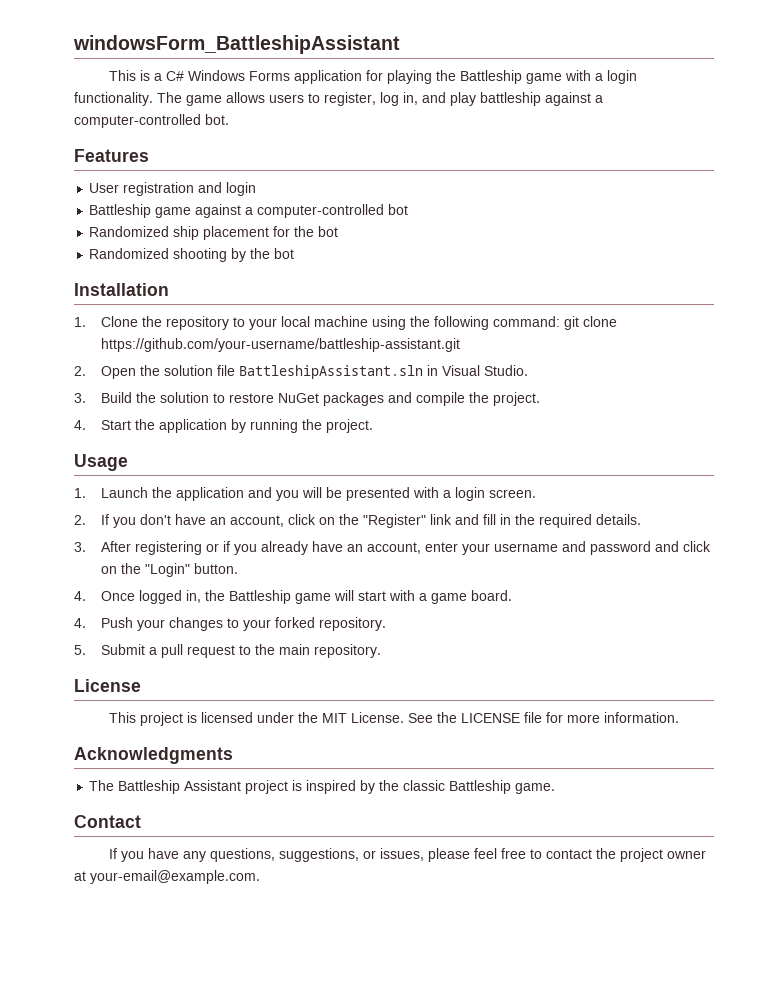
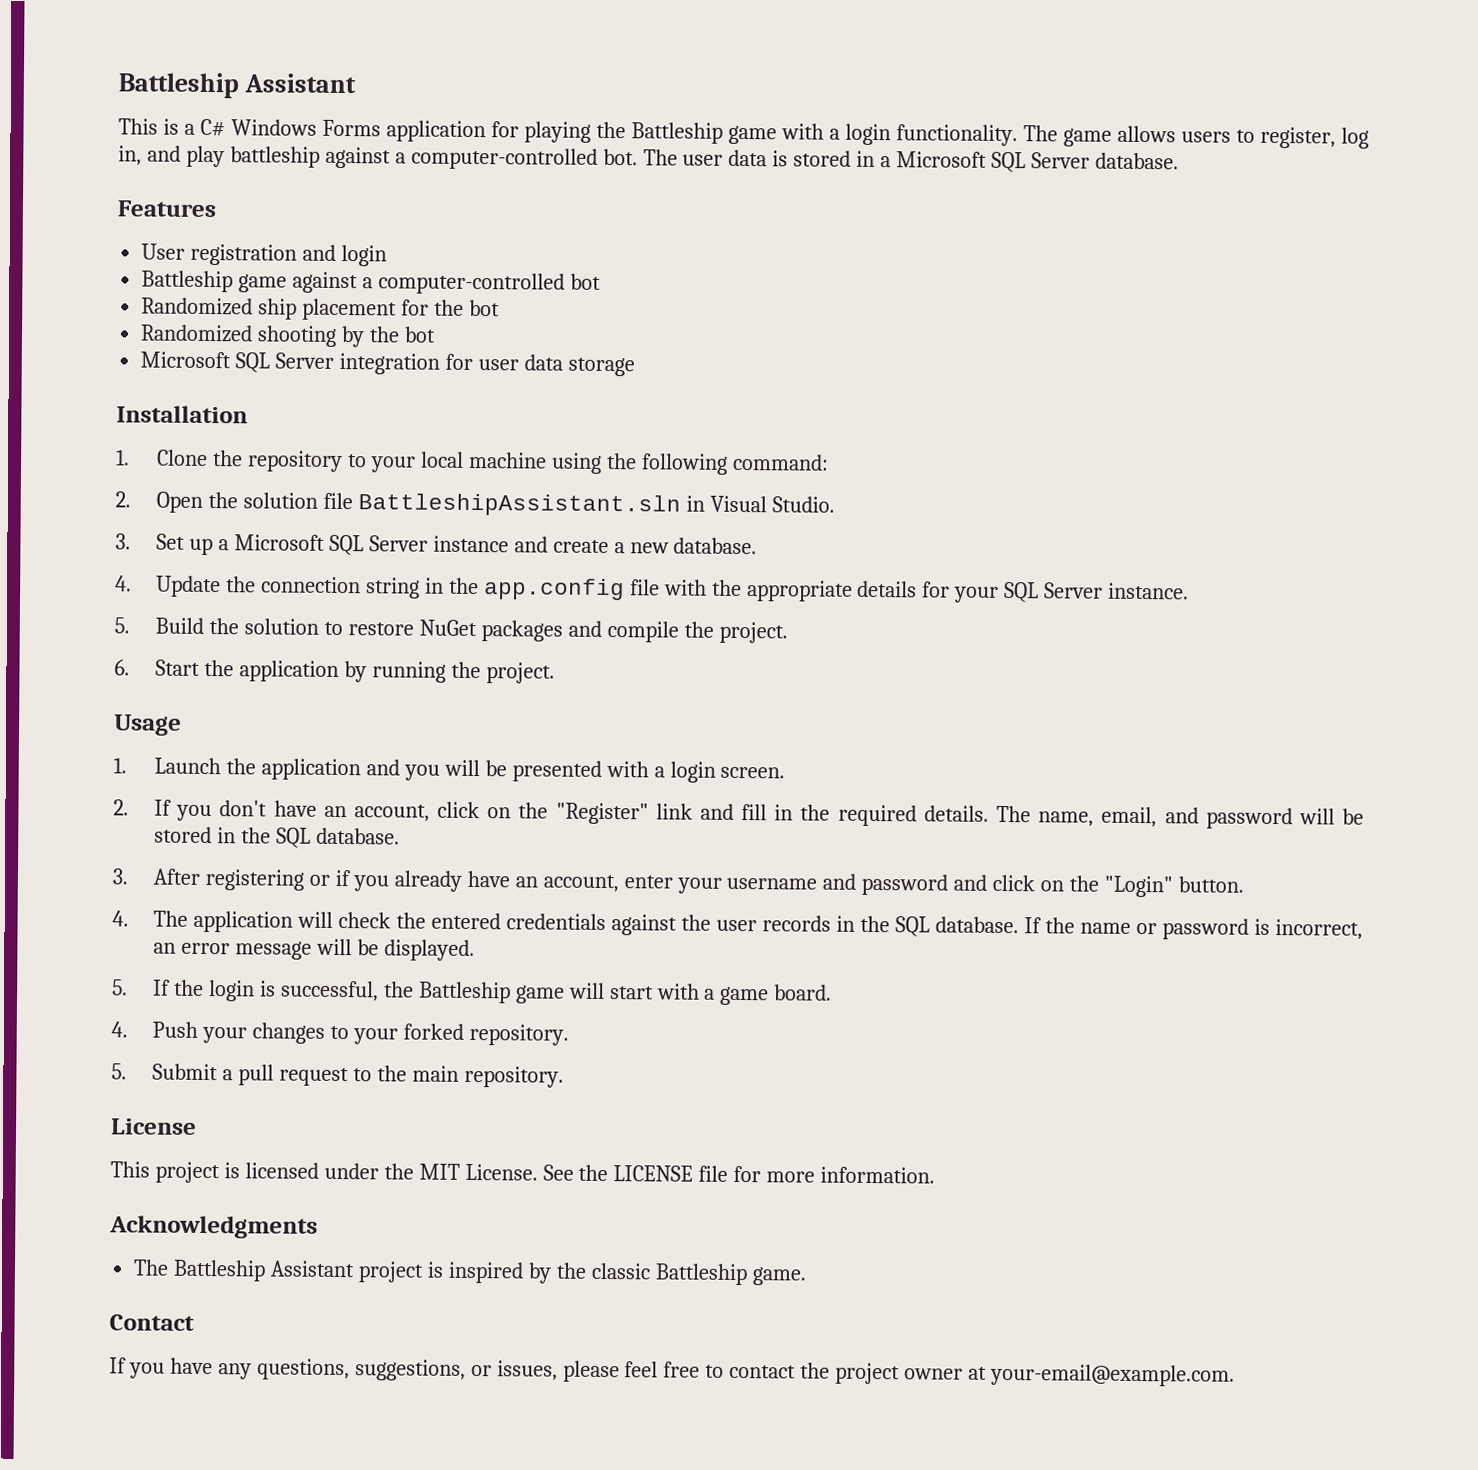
[73,35,400,54] windowsForm_BattleshipAssistant -> [118,72,356,99] Battleship Assistant
(229, 119) none -> [642,149,1179,173] The user data is stored in a Microsoft SQL Server database.
(295, 253) none -> [140,351,635,377] // Microsoft SQL Server integration for user data storage
[563,316,617,330] [100,338,460,352] git clone https://github.com/your-username/battleship-assistant.git -> (829, 462) none
(86, 398) none -> [156,533,758,556] [115,575,1190,603] [114,617,130,634] Set up a Microsoft SQL Server instance and create a new database. // 4. Update the connection string in the app.config file with the appropriate details for your SQL Server instance. // 5.
[74,420,86,430] 4. -> [114,659,130,676] 6.
(641, 519) none -> [995,805,1364,830] [154,826,400,848] The name, email, and password will be stored in the SQL database.
[100,590,201,604] Once logged in, -> [153,910,1363,940] [153,938,475,962] [112,979,379,1002] The application will check the entered credentials against the user records in the SQL database. If the name or password is incorrect, an error message will be displayed. // 5. If the login is successful,

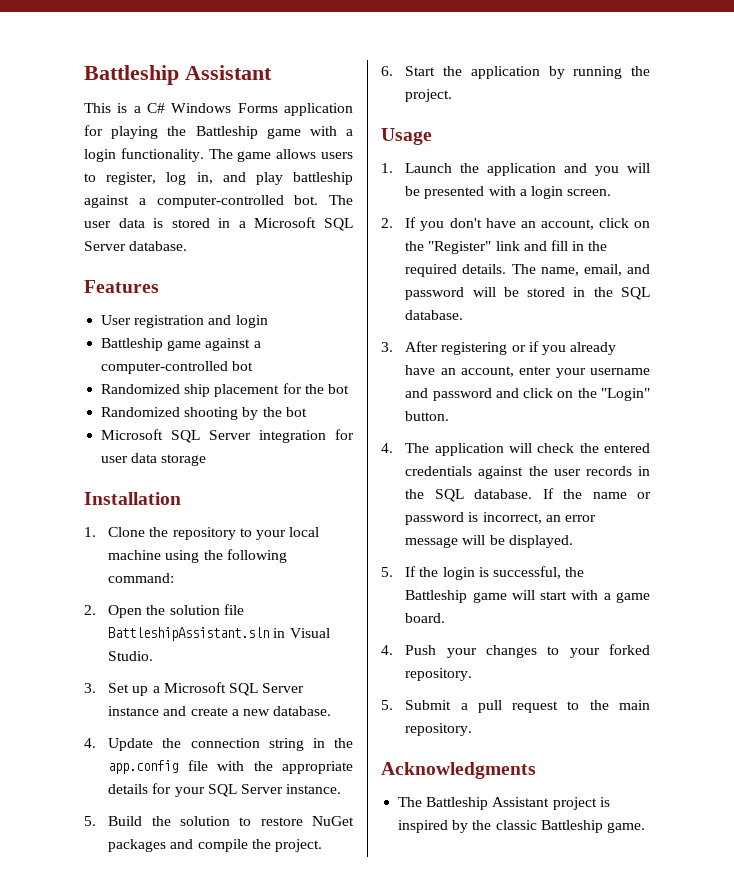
[110,1118,197,1135] [110,1161,936,1184] // License // This project is licensed under the MIT License. See the LICENSE file for more information. -> (473, 729) none
[109,1314,195,1331] [109,1357,1235,1387] // Contact // If you have any questions, suggestions, or issues, please feel free to contact the project owner at your-email@example.com. -> (645, 827) none

